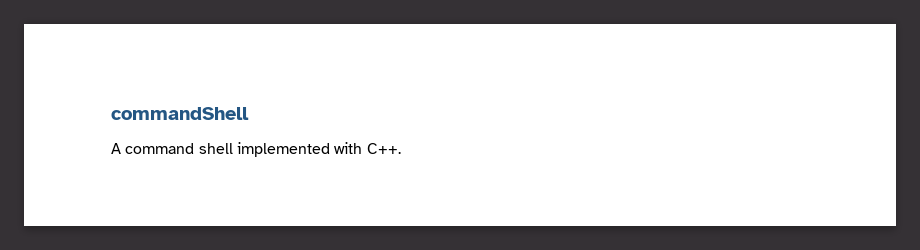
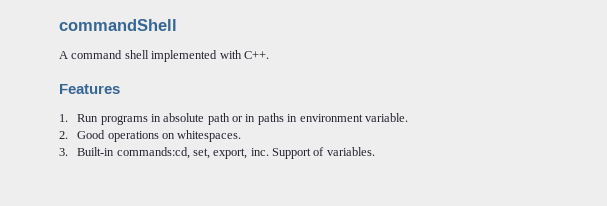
(401, 148) none -> [59,84,120,94] [59,113,408,125] [59,130,242,142] [59,147,375,159] // Features // 1. Run programs in absolute path or in paths in environment variable. // 2. Good operations on whitespaces. // 3. Built-in commands:cd, set, export, inc. Support of variables.

